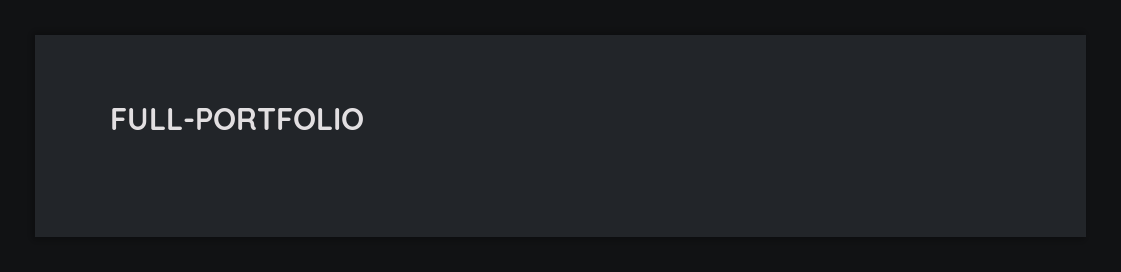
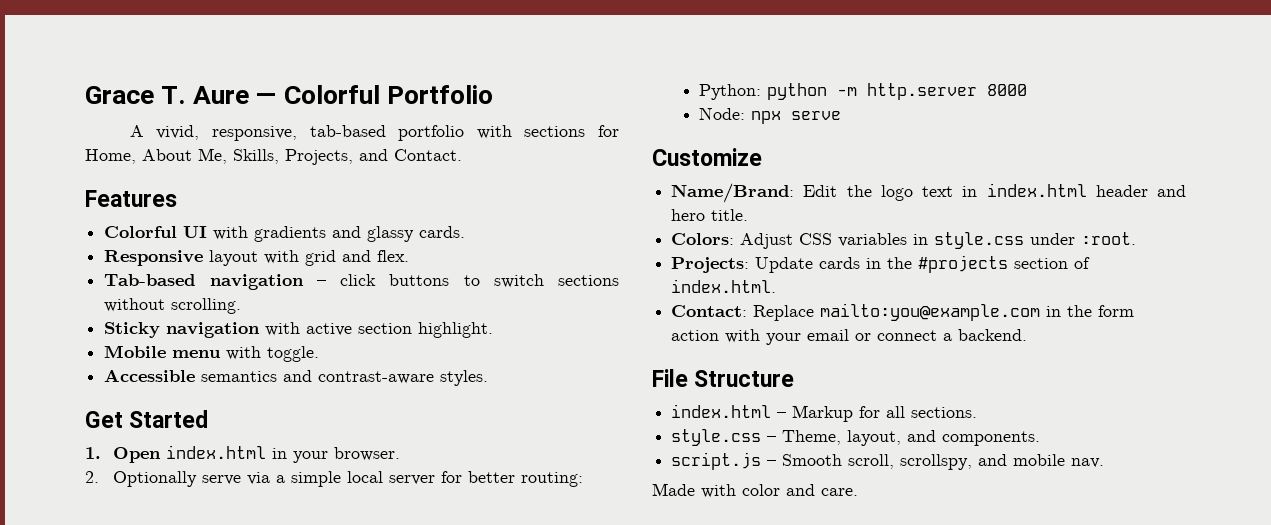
[110,108,364,130] FULL-PORTFOLIO -> [85,85,493,104] [129,125,619,141] [85,148,462,165] [85,190,177,207] [104,226,466,242] [104,250,410,266] [104,274,619,290] [104,298,242,314] [104,322,494,338] [104,345,320,362] [104,369,489,386] [85,410,209,428] [85,445,401,463] [85,471,584,487] [699,83,1028,100] [699,107,842,124] [652,148,762,166] [671,183,1186,203] [671,209,749,221] [671,232,1137,249] [671,255,1091,273] [671,279,777,293] [671,303,1135,321] [671,329,1028,345] [652,369,795,387] [671,404,978,422] [671,429,1041,446] [671,452,1105,470] [652,483,858,498] Grace T. Aure — Colorful Portfolio // A vivid, responsive, tab-based portfolio with sections for Home, About Me, Skills, Projects, and Contact. // Features // Colorful UI with gradients and glassy cards. // Responsive layout with grid and flex. // Tab-based navigation – click buttons to switch sections without scrolling. // Sticky navigation with active section highlight. // Mobile menu with toggle. // Accessible semantics and contrast-aware styles. // Get Started // 1. Open index.html in your browser. // 2. Optionally serve via a simple local server for better routing: // Python: python -m http.server 8000 // Node: npx serve // Customize // Name/Brand: Edit the logo text in index.html header and hero title. // Colors: Adjust CSS variables in style.css under :root. // Projects: Update cards in the #projects section of index.html. // Contact: Replace mailto:you@example.com in the form action with your email or connect a backend. // File Structure // index.html – Markup for all sections. // style.css – Theme, layout, and components. // script.js – Smooth scroll, scrollspy, and mobile nav. // Made with color and care.

